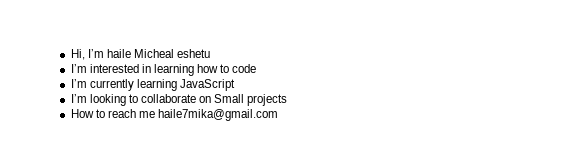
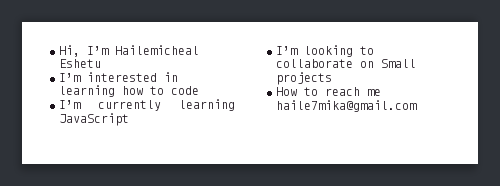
[106,49,211,58] haile Micheal eshetu -> [115,45,199,55] [59,59,101,68] Hailemicheal Eshetu

